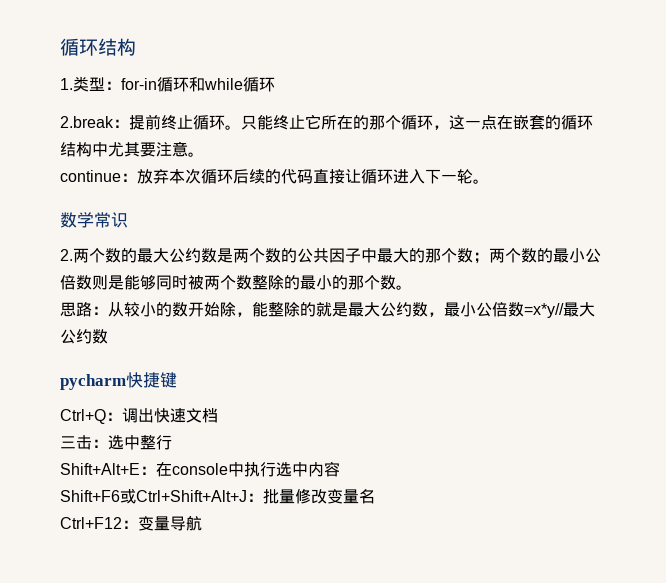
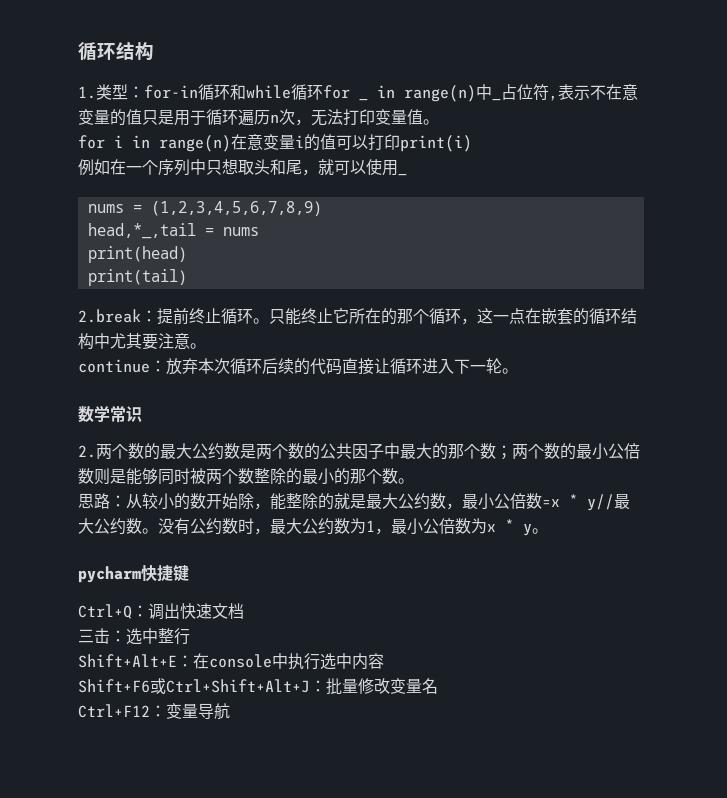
(275, 84) none -> [323,85,368,101] [377,84,638,102] [78,109,439,126] [78,134,472,152] [78,159,407,176] [87,201,322,216] [87,223,259,239] [87,246,187,263] [87,269,187,286] for _ in range(n)中_占位符,表示不在意变量的值只是用于循环遍历n次，无法打印变量值。 // for i in range(n)在意变量i的值可以打印print(i) // 例如在一个序列中只想取头和尾，就可以使用_ // nums = (1,2,3,4,5,6,7,8,9) // head,*_,tail = nums // print(head) // print(tail)
[524,302,595,318] [60,329,108,344] =x*y//最大公约数 -> [542,494,630,511] [78,518,548,536] =x * y//最大公约数。没有公约数时，最大公约数为1，最小公倍数为x * y。

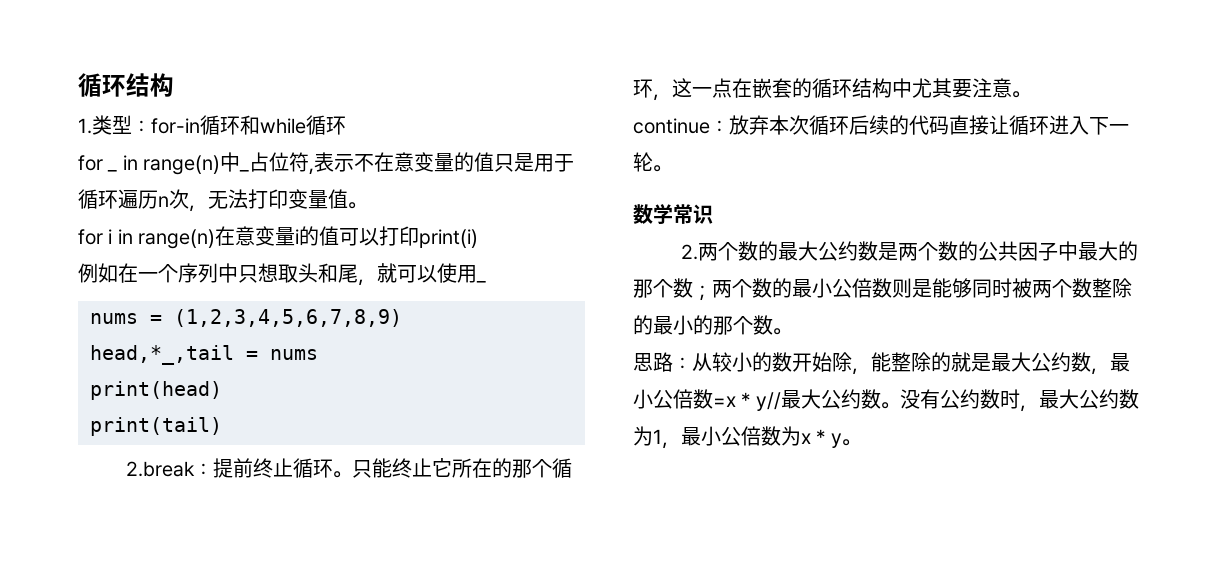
(323, 92) none -> (346, 125) //
[78,565,189,583] [78,603,244,620] [78,628,190,645] [78,653,384,670] [78,678,438,695] [78,703,230,719] // pycharm快捷键 // Ctrl+Q：调出快速文档 // 三击：选中整行 // Shift+Alt+E：在console中执行选中内容 // Shift+F6或Ctrl+Shift+Alt+J：批量修改变量名 // Ctrl+F12：变量导航 -> (861, 442) none

